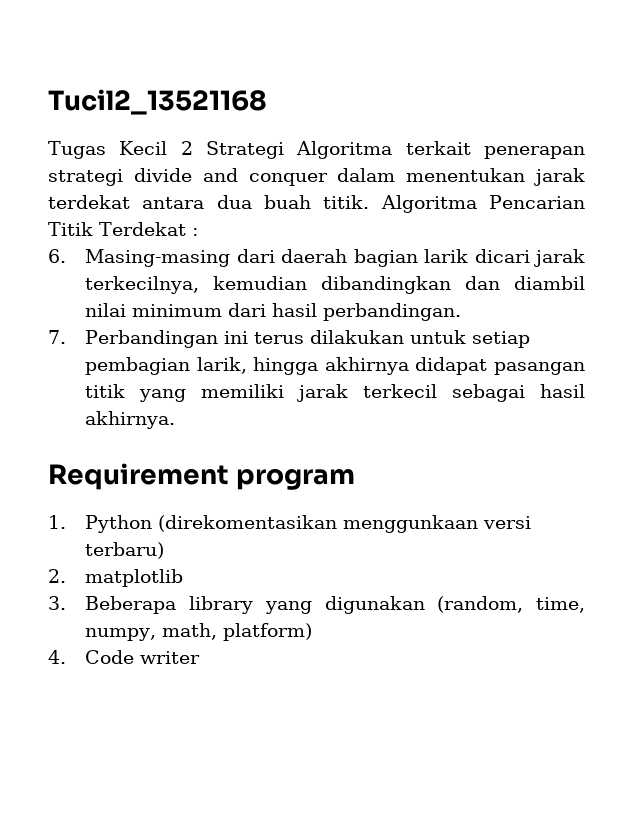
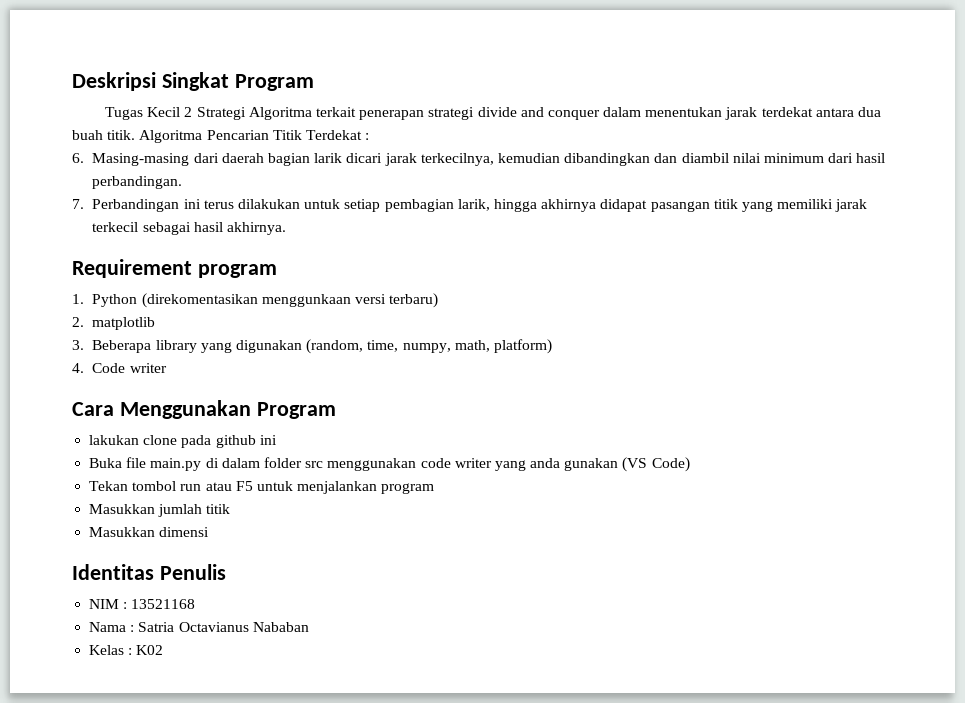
[48,89,267,115] Tucil2_13521168 -> [72,72,314,91] Deskripsi Singkat Program
(201, 657) none -> [72,400,336,419] [89,435,277,448] [89,457,690,472] [89,481,435,494] [89,504,231,517] [89,527,210,537] [72,564,226,580] [89,599,196,609] [89,622,309,632] [89,645,164,655] // Cara Menggunakan Program // lakukan clone pada github ini // Buka file main.py di dalam folder src menggunakan code writer yang anda gunakan (VS Code) // Tekan tombol run atau F5 untuk menjalankan program // Masukkan jumlah titik // Masukkan dimensi // Identitas Penulis // NIM : 13521168 // Nama : Satria Octavianus Nababan // Kelas : K02

